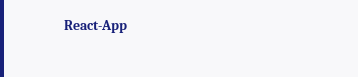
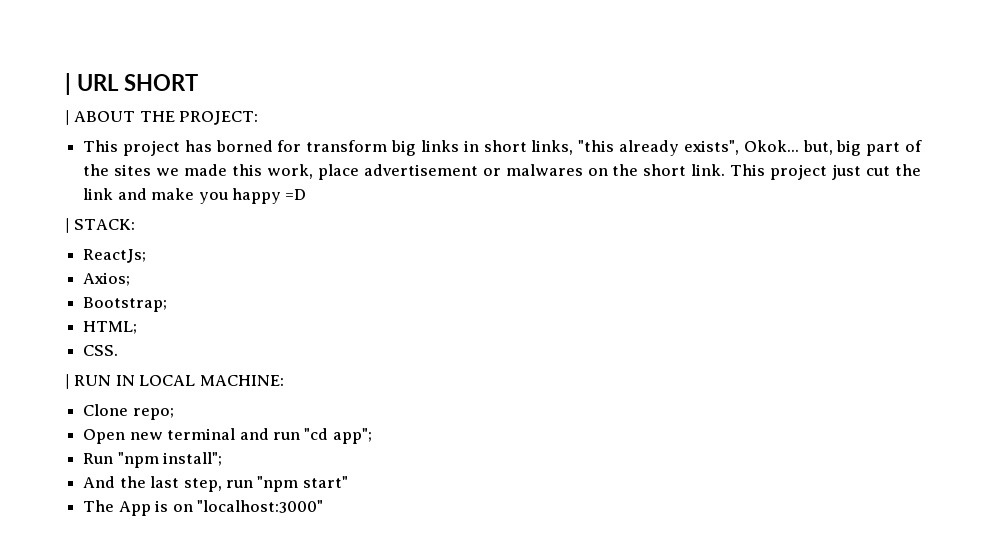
[64,20,127,33] React-App -> [65,73,198,95] [65,110,259,125] [83,140,923,156] [83,164,922,180] [83,188,307,204] [65,218,136,233] [83,249,147,263] [83,272,131,286] [83,297,168,312] [83,321,138,334] [83,345,119,356] [65,374,284,389] [83,404,174,420] [83,428,372,444] [83,452,223,468] [83,476,348,492] [83,500,323,516] | URL SHORT // | ABOUT THE PROJECT: // This project has borned for transform big links in short links, "this already exists", Okok... but, big part of the sites we made this work, place advertisement or malwares on the short link. This project just cut the link and make you happy =D // | STACK: // ReactJs; // Axios; // Bootstrap; // HTML; // CSS. // | RUN IN LOCAL MACHINE: // Clone repo; // Open new terminal and run "cd app"; // Run "npm install"; // And the last step, run "npm start" // The App is on "localhost:3000"

